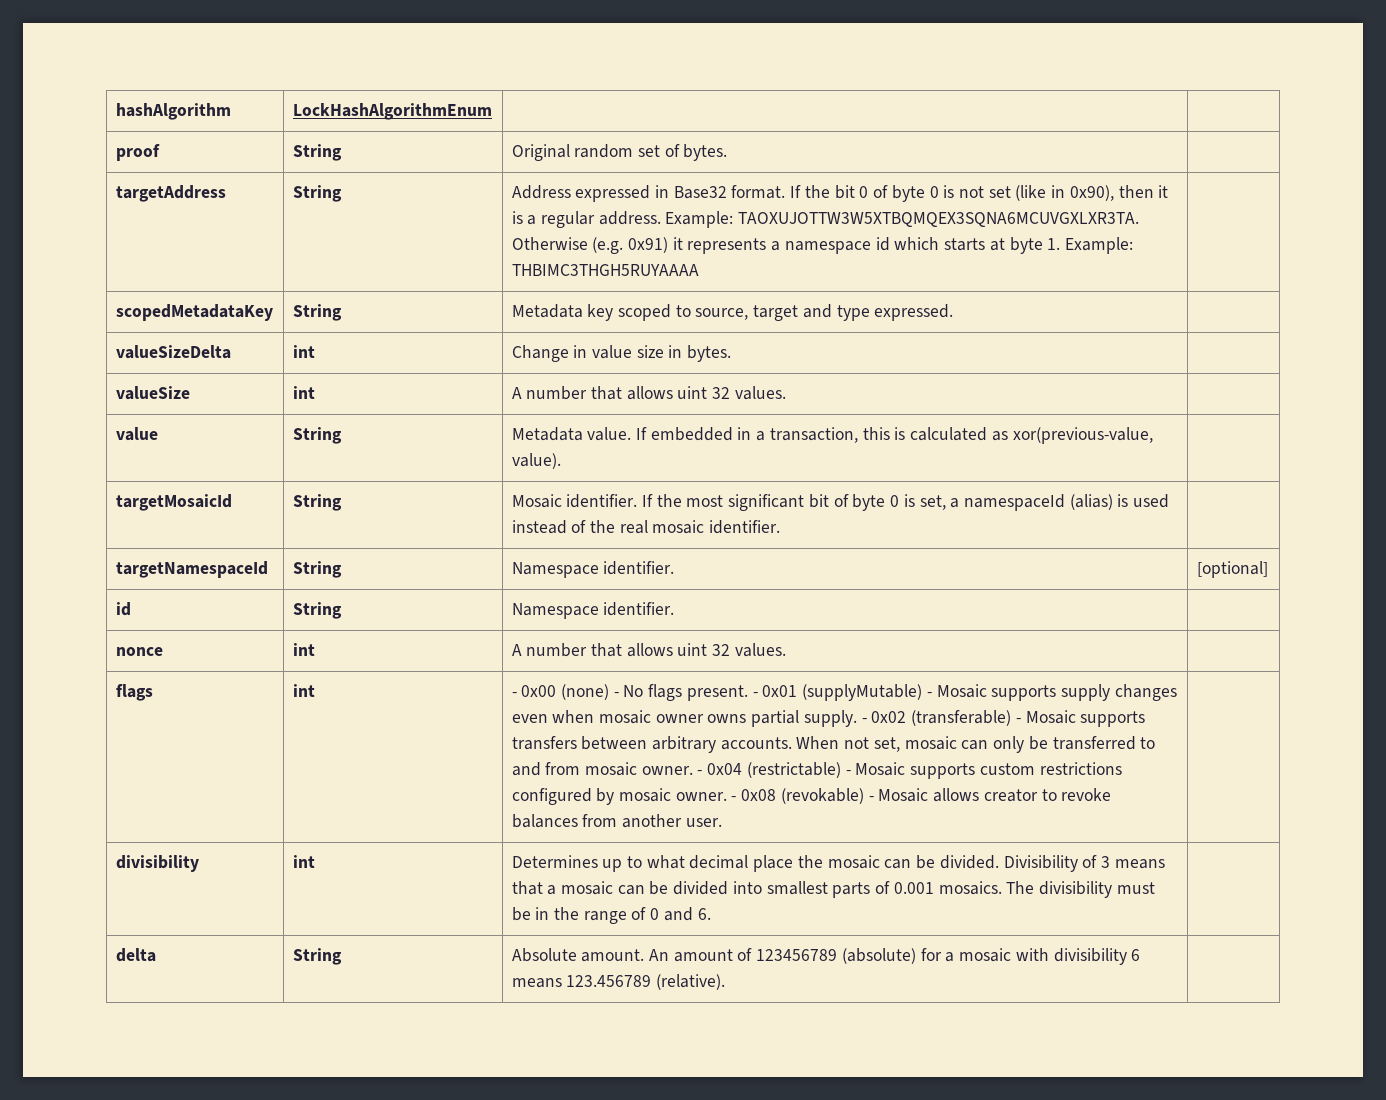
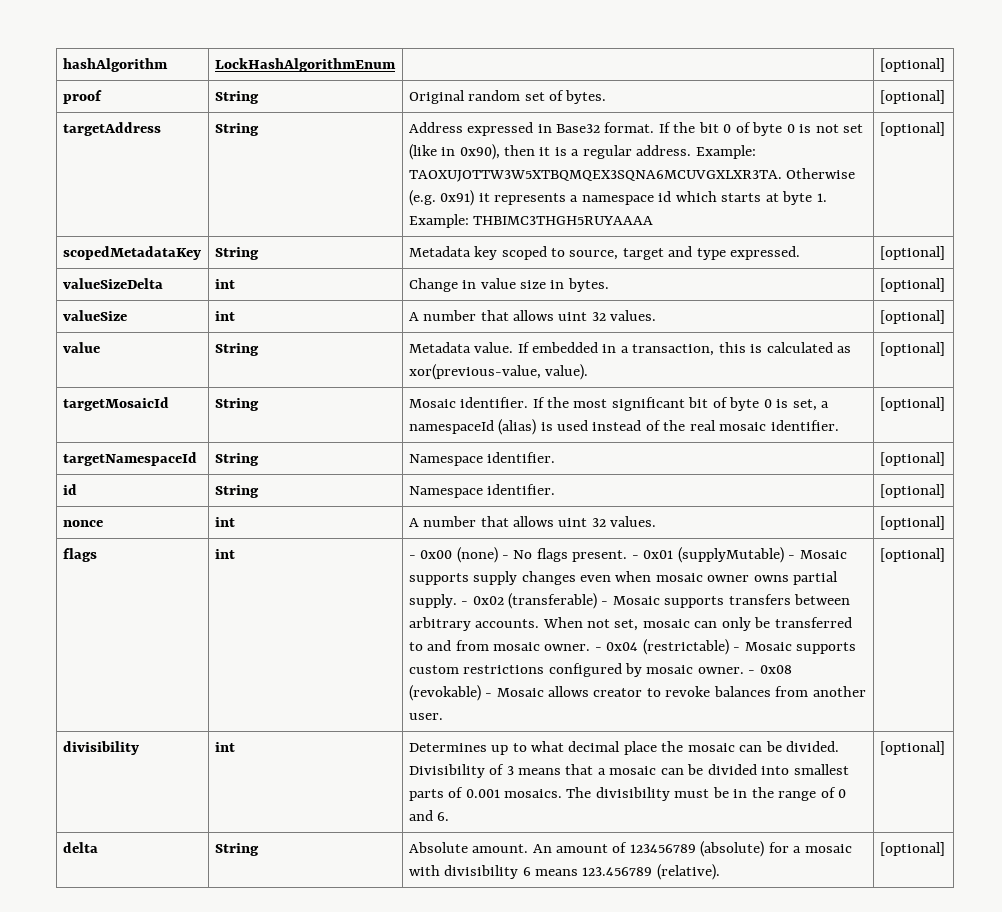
(492, 111) none -> [879,58,945,72] [optional]
(728, 152) none -> [879,90,945,104] [optional]
(699, 270) none -> [879,122,945,136] [optional]
(954, 312) none -> [879,246,945,260] [optional]
(732, 353) none -> [879,278,945,292] [optional]
(786, 393) none -> [879,310,945,324] [optional]
(561, 461) none -> [879,342,945,356] [optional]
(781, 527) none -> [879,397,945,411] [optional]
(675, 609) none -> [879,484,945,498] [optional]
(786, 650) none -> [879,516,945,530] [optional]
(722, 822) none -> [879,548,945,562] [optional]
(711, 914) none -> [879,741,945,755] [optional]
(726, 982) none -> [879,842,945,856] [optional]

